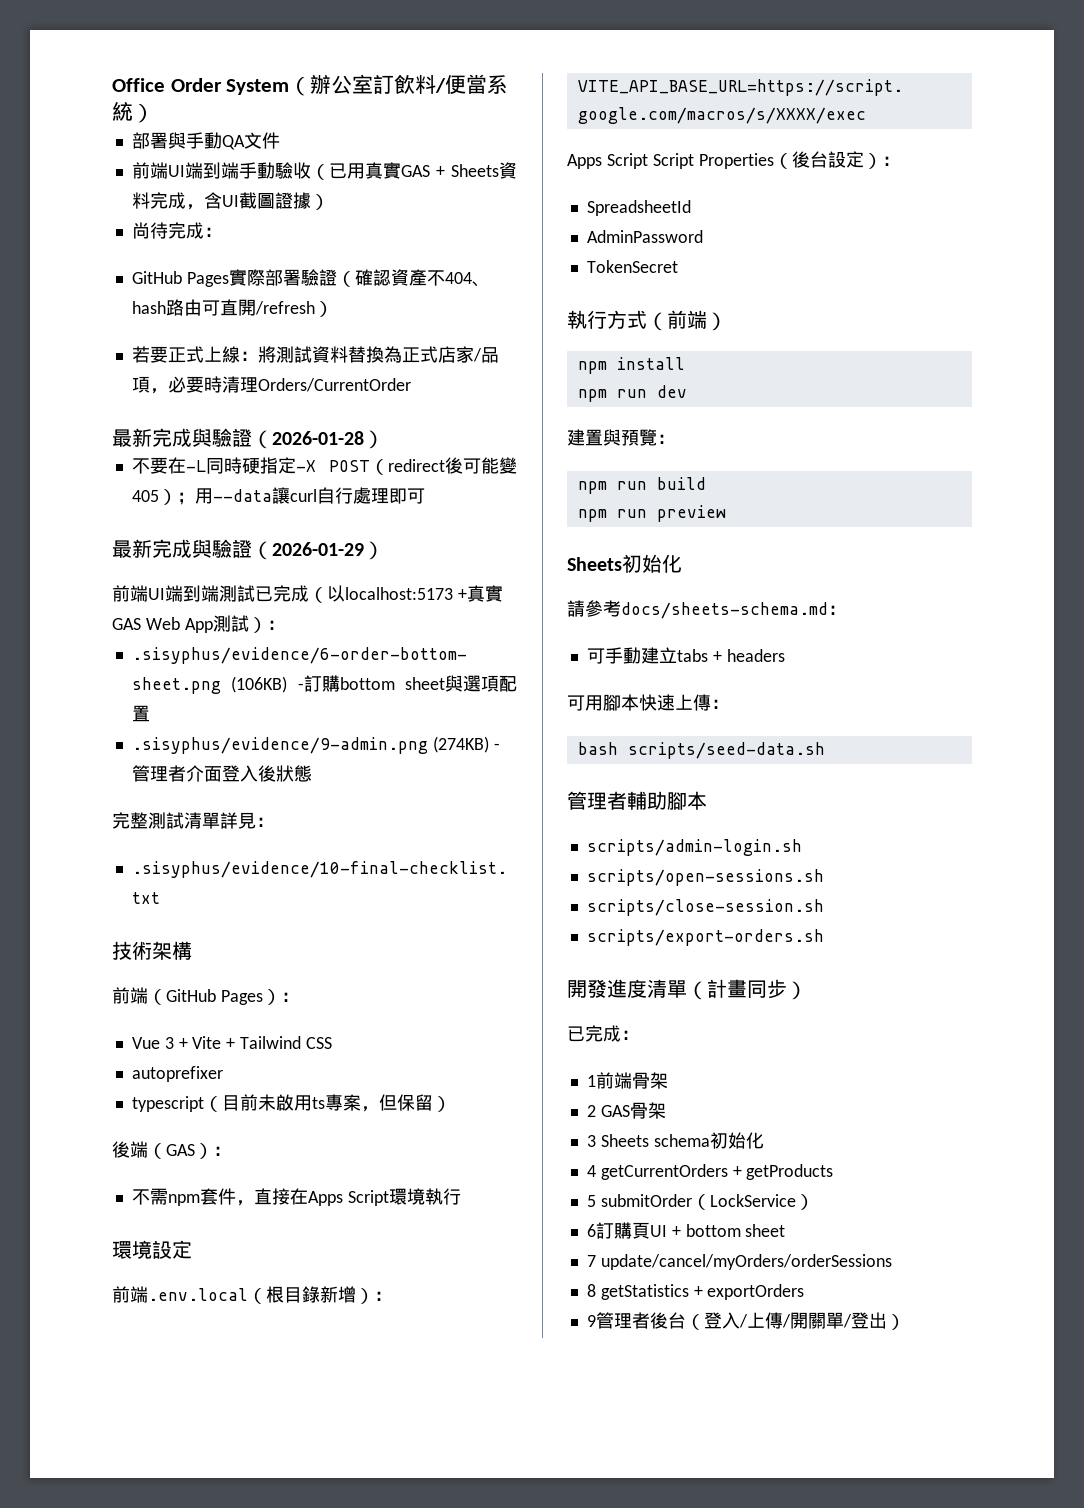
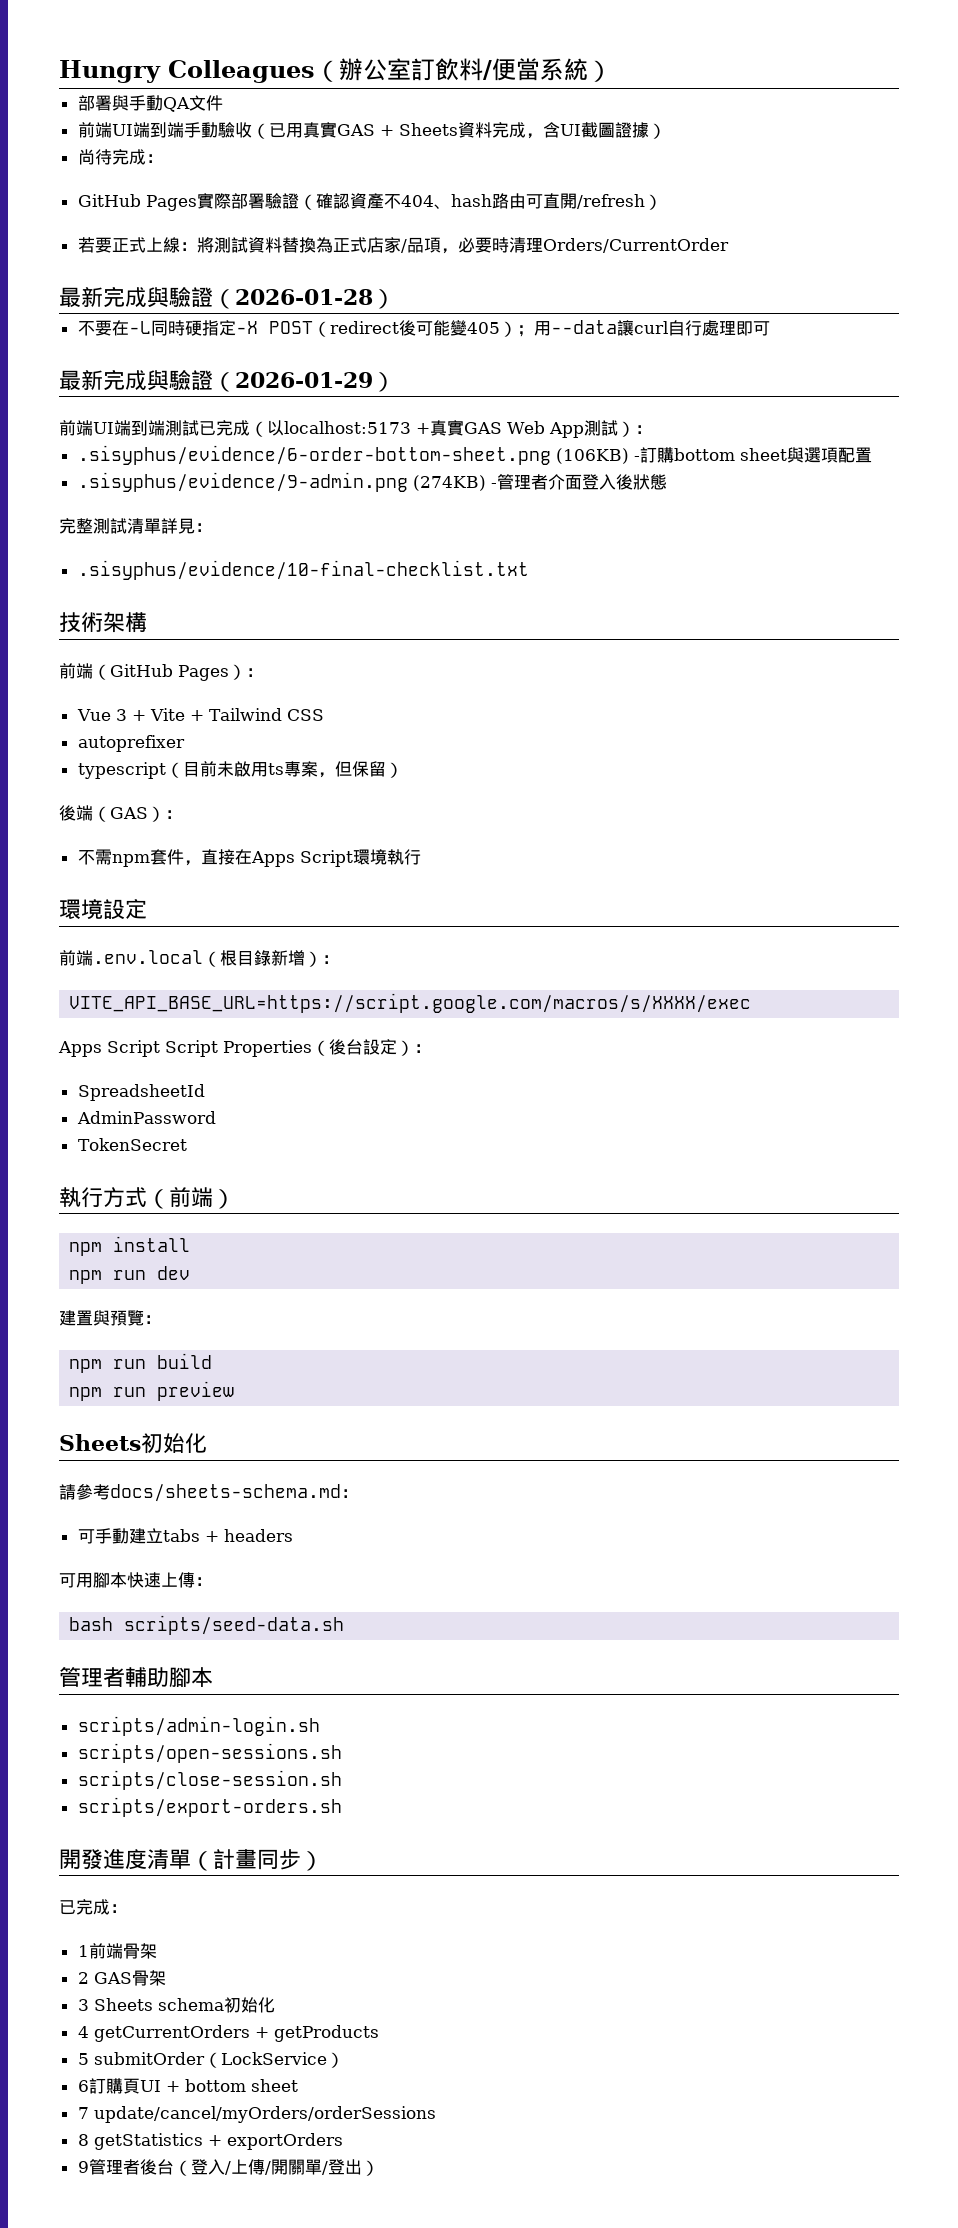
[112,78,290,95] Office Order System -> [59,60,315,83] Hungry Colleagues

